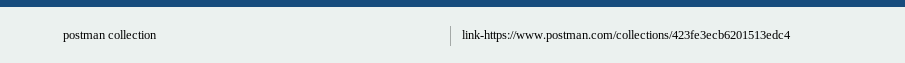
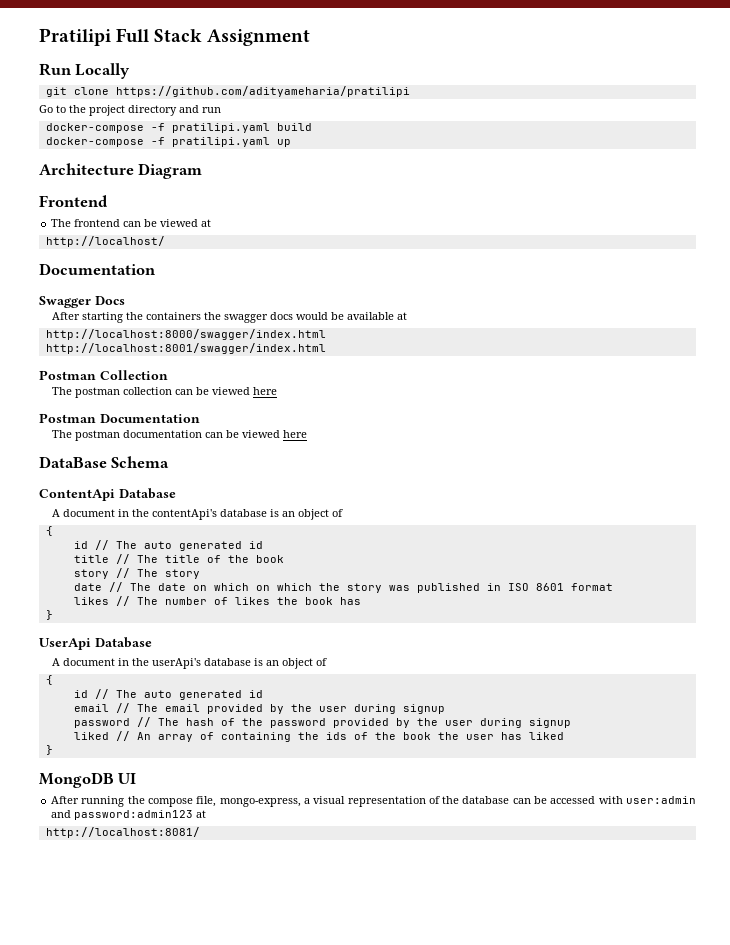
[63,30,791,42] postman collection link-https://www.postman.com/collections/423fe3ecb6201513edc4 -> [39,28,311,46] [39,63,131,79] [45,86,410,97] [39,105,221,116] [45,123,312,133] [45,137,291,147] [39,163,203,179] [39,195,108,207] [51,219,212,227] [45,236,165,247] [39,263,156,275] [39,296,125,308] [52,312,408,323] [45,329,326,340] [45,343,326,354] [39,370,168,380] [52,387,278,398] [39,413,200,423] [52,430,308,441] [39,456,170,468] [39,488,176,501] [52,509,344,520] [45,526,53,536] [73,540,263,551] [73,554,284,564] [73,568,200,579] [73,582,613,593] [73,596,361,606] [45,610,53,620] [39,637,152,650] [52,658,328,669] [45,675,53,685] [73,689,263,700] [73,703,445,714] [73,717,571,728] [73,731,564,742] [45,745,53,755] [39,772,137,788] [51,796,696,807] [51,810,207,820] [45,827,200,838] Pratilipi Full Stack Assignment // Run Locally // git clone https://github.com/adityameharia/pratilipi // Go to the project directory and run // docker-compose -f pratilipi.yaml build // docker-compose -f pratilipi.yaml up // Architecture Diagram // Frontend // The frontend can be viewed at // http://localhost/ // Documentation // Swagger Docs // After starting the containers the swagger docs would be available at // http://localhost:8000/swagger/index.html // http://localhost:8001/swagger/index.html // Postman Collection // The postman collection can be viewed here // Postman Documentation // The postman documentation can be viewed here // DataBase Schema // ContentApi Database // A document in the contentApi's database is an object of // { // id // The auto generated id // title // The title of the book // story // The story // date // The date on which on which the story was published in ISO 8601 format // likes // The number of likes the book has // } // UserApi Database // A document in the userApi's database is an object of // { // id // The auto generated id // email // The email provided by the user during signup // password // The hash of the password provided by the user during signup // liked // An array of containing the ids of the book the user has liked // } // MongoDB UI // After running the compose file, mongo-express, a visual representation of the database can be accessed with user:admin and password:admin123 at // http://localhost:8081/

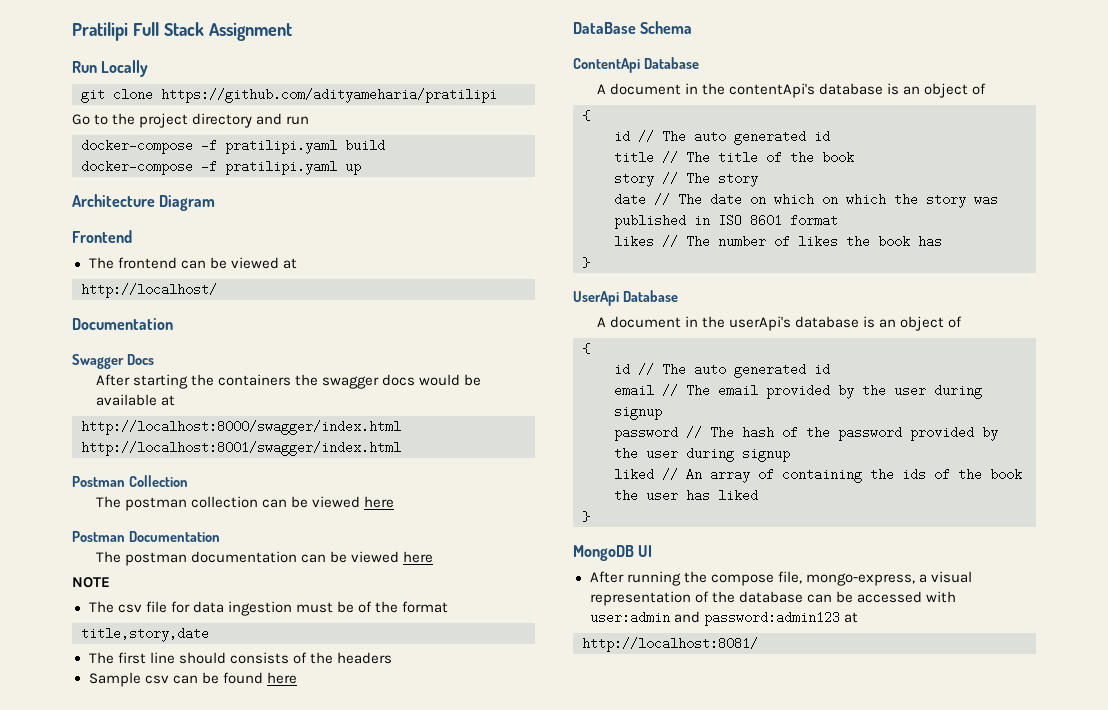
(308, 434) none -> [72,577,110,588] [88,601,449,616] [81,627,209,642] [88,652,392,664] [88,672,297,687] // NOTE // The csv file for data ingestion must be of the format // title,story,date // The first line should consists of the headers // Sample csv can be found here

